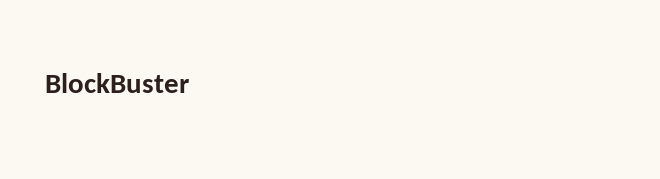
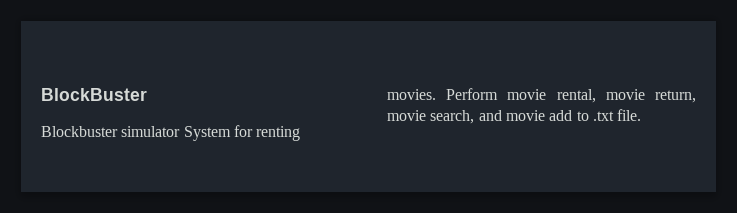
(189, 83) none -> [41,125,301,141] [387,88,696,103] [387,109,642,124] // Blockbuster simulator System for renting movies. Perform movie rental, movie return, movie search, and movie add to .txt file.

